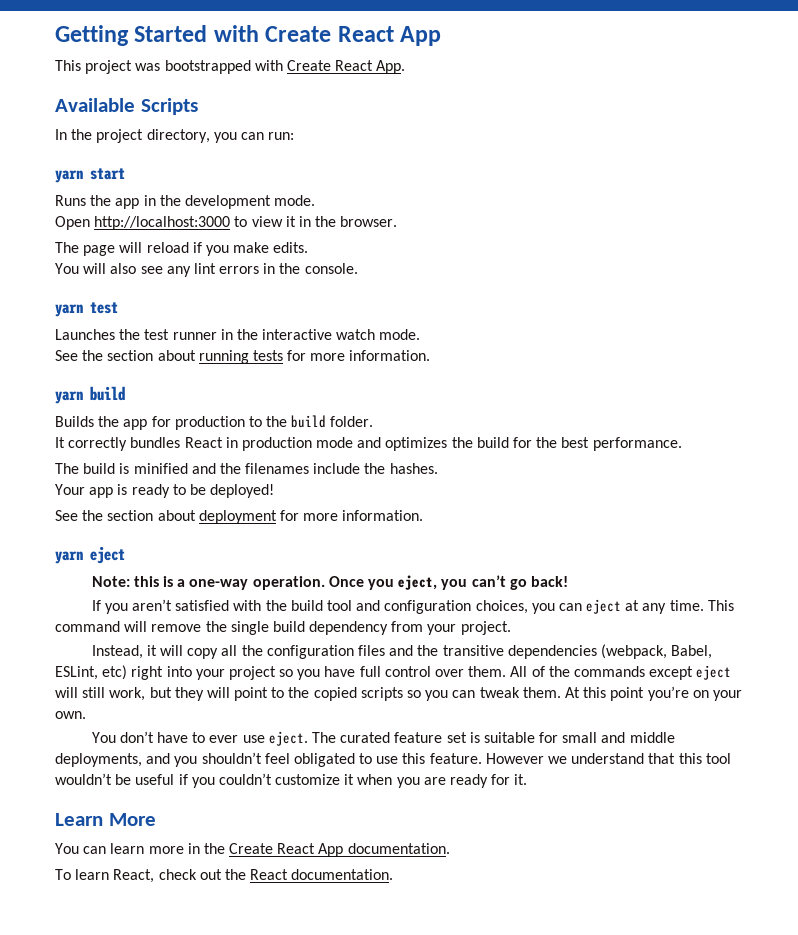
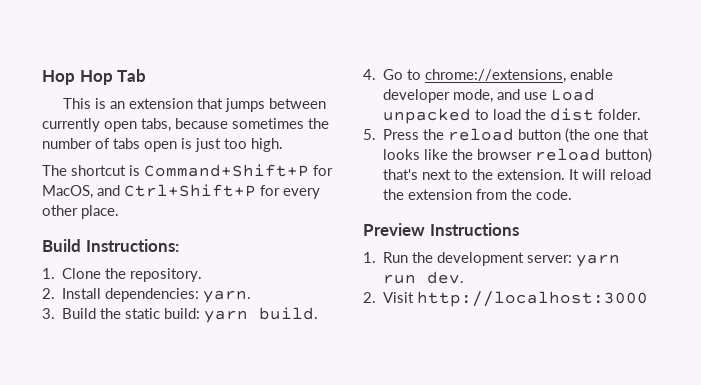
[55,25,442,46] [55,60,406,74] [55,98,198,115] [55,129,295,143] [55,168,125,183] [55,195,316,209] [55,216,398,230] [55,242,309,256] [55,263,358,277] [55,302,118,317] [55,329,421,340] [55,350,431,364] [55,386,125,404] [55,415,374,430] [55,437,682,451] [55,463,438,474] [55,484,275,498] [55,510,424,524] [55,546,125,564] [91,575,568,590] [91,599,734,614] [55,621,511,635] [91,644,713,659] [55,665,732,680] [55,686,742,701] [55,711,86,719] [91,731,675,746] [55,752,731,767] [55,773,528,788] [55,813,156,826] [55,843,450,857] [55,869,394,883] Getting Started with Create React App // This project was bootstrapped with Create React App. // Available Scripts // In the project directory, you can run: // yarn start // Runs the app in the development mode. // Open http://localhost:3000 to view it in the browser. // The page will reload if you make edits. // You will also see any lint errors in the console. // yarn test // Launches the test runner in the interactive watch mode. // See the section about running tests for more information. // yarn build // Builds the app for production to the build folder. // It correctly bundles React in production mode and optimizes the build for the best performance. // The build is minified and the filenames include the hashes. // Your app is ready to be deployed! // See the section about deployment for more information. // yarn eject // Note: this is a one-way operation. Once you eject, you can’t go back! // If you aren’t satisfied with the build tool and configuration choices, you can eject at any time. This command will remove the single build dependency from your project. // Instead, it will copy all the configuration files and the transitive dependencies (webpack, Babel, ESLint, etc) right into your project so you have full control over them. All of the commands except eject will still work, but they will point to the copied scripts so you can tweak them. At this point you’re on your own. // You don’t have to ever use eject. The curated feature set is suitable for small and middle deployments, and you shouldn’t feel obligated to use this feature. However we understand that this tool wouldn’t be useful if you couldn’t customize it when you are ready for it. // Learn More // You can learn more in the Create React App documentation. // To learn React, check out the React documentation. -> [42,69,147,85] [63,98,327,112] [42,118,329,132] [42,138,283,152] [42,164,333,177] [42,184,320,199] [42,205,119,219] [42,239,179,252] [42,268,203,282] [42,288,252,303] [42,307,319,323] [363,69,614,83] [383,88,596,103] [383,108,642,124] [363,128,650,143] [383,148,653,163] [383,169,652,180] [383,189,573,200] [363,223,519,236] [363,252,621,267] [383,271,465,284] [363,291,649,307] Hop Hop Tab // This is an extension that jumps between currently open tabs, because sometimes the number of tabs open is just too high. // The shortcut is Command+Shift+P for MacOS, and Ctrl+Shift+P for every other place. // Build Instructions: // 1. Clone the repository. // 2. Install dependencies: yarn. // 3. Build the static build: yarn build. // 4. Go to chrome://extensions, enable developer mode, and use Load unpacked to load the dist folder. // 5. Press the reload button (the one that looks like the browser reload button) that's next to the extension. It will reload the extension from the code. // Preview Instructions // 1. Run the development server: yarn run dev. // 2. Visit http://localhost:3000

